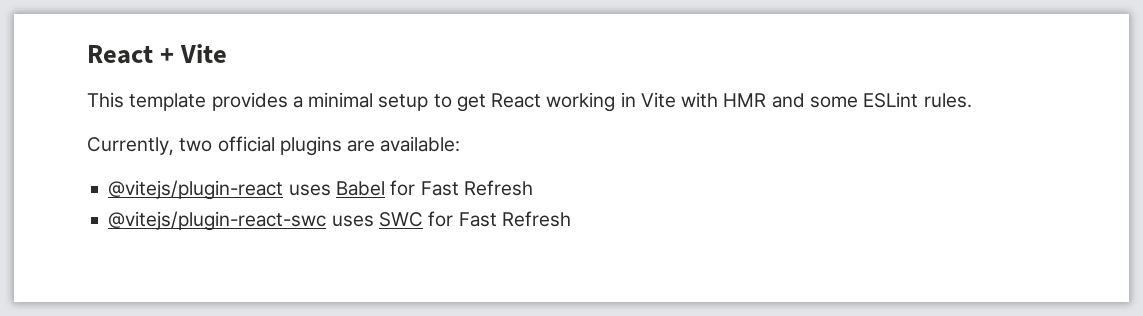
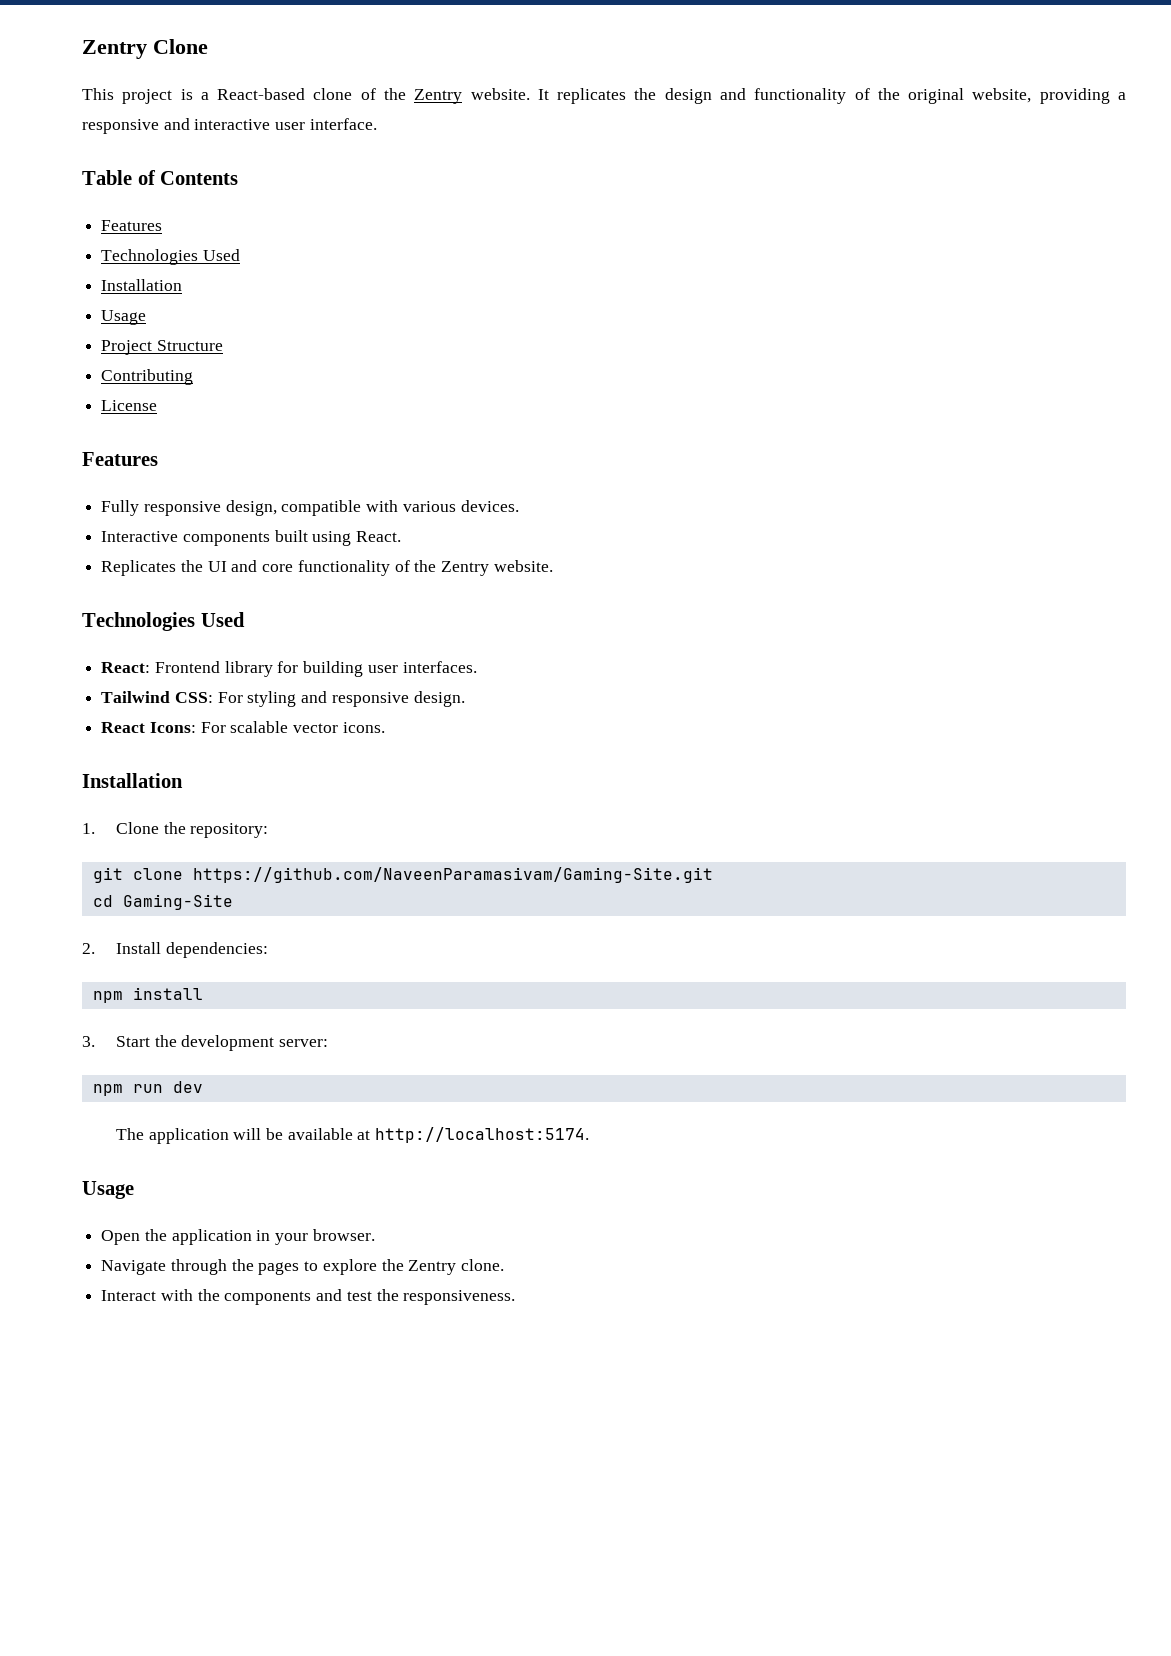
[87,44,228,64] [87,92,972,112] [87,136,461,156] [108,180,533,200] [108,211,571,231] React + Vite // This template provides a minimal setup to get React working in Vite with HMR and some ESLint rules. // Currently, two official plugins are available: // @vitejs/plugin-react uses Babel for Fast Refresh // @vitejs/plugin-react-swc uses SWC for Fast Refresh -> [82,39,208,59] [82,88,1127,104] [82,118,377,134] [82,170,239,185] [101,220,163,231] [101,249,240,265] [101,279,183,291] [101,310,147,325] [101,340,223,355] [101,369,194,385] [101,400,158,411] [82,452,158,466] [101,500,519,516] [101,530,402,546] [101,560,553,576] [82,612,245,631] [101,661,477,677] [101,691,465,707] [101,721,385,733] [82,773,183,788] [82,822,269,838] [92,867,713,883] [92,894,233,910] [82,942,268,958] [92,987,203,1003] [82,1035,328,1051] [92,1081,203,1096] [115,1127,590,1144] [82,1181,134,1199] [101,1229,375,1245] [101,1259,505,1275] [101,1289,516,1305] Zentry Clone // This project is a React-based clone of the Zentry website. It replicates the design and functionality of the original website, providing a responsive and interactive user interface. // Table of Contents // Features // Technologies Used // Installation // Usage // Project Structure // Contributing // License // Features // Fully responsive design, compatible with various devices. // Interactive components built using React. // Replicates the UI and core functionality of the Zentry website. // Technologies Used // React: Frontend library for building user interfaces. // Tailwind CSS: For styling and responsive design. // React Icons: For scalable vector icons. // Installation // 1. Clone the repository: // git clone https://github.com/NaveenParamasivam/Gaming-Site.git // cd Gaming-Site // 2. Install dependencies: // npm install // 3. Start the development server: // npm run dev // The application will be available at http://localhost:5174. // Usage // Open the application in your browser. // Navigate through the pages to explore the Zentry clone. // Interact with the components and test the responsiveness.

